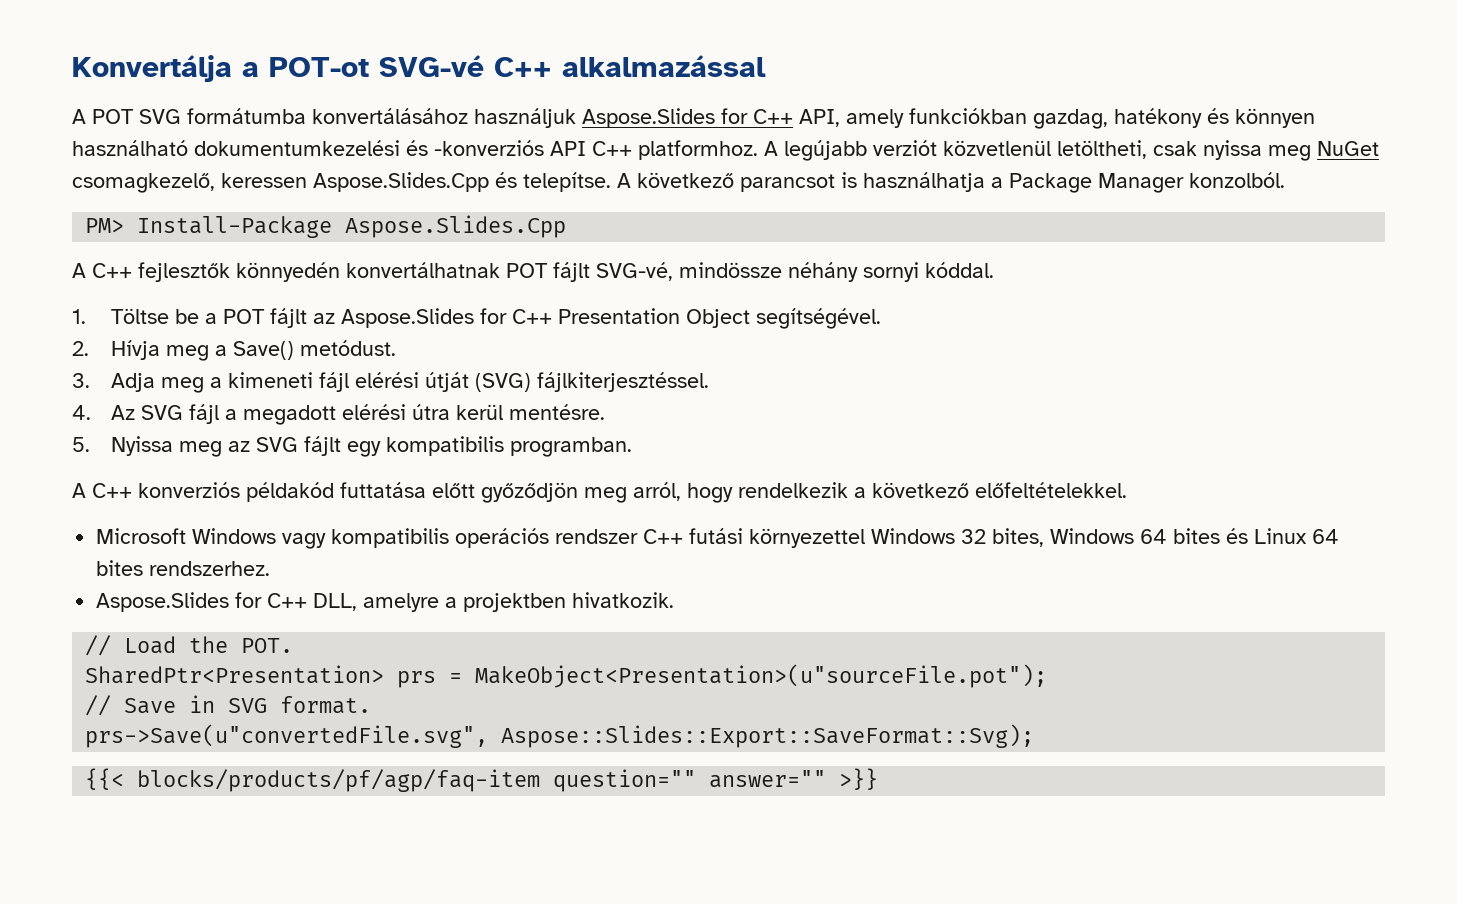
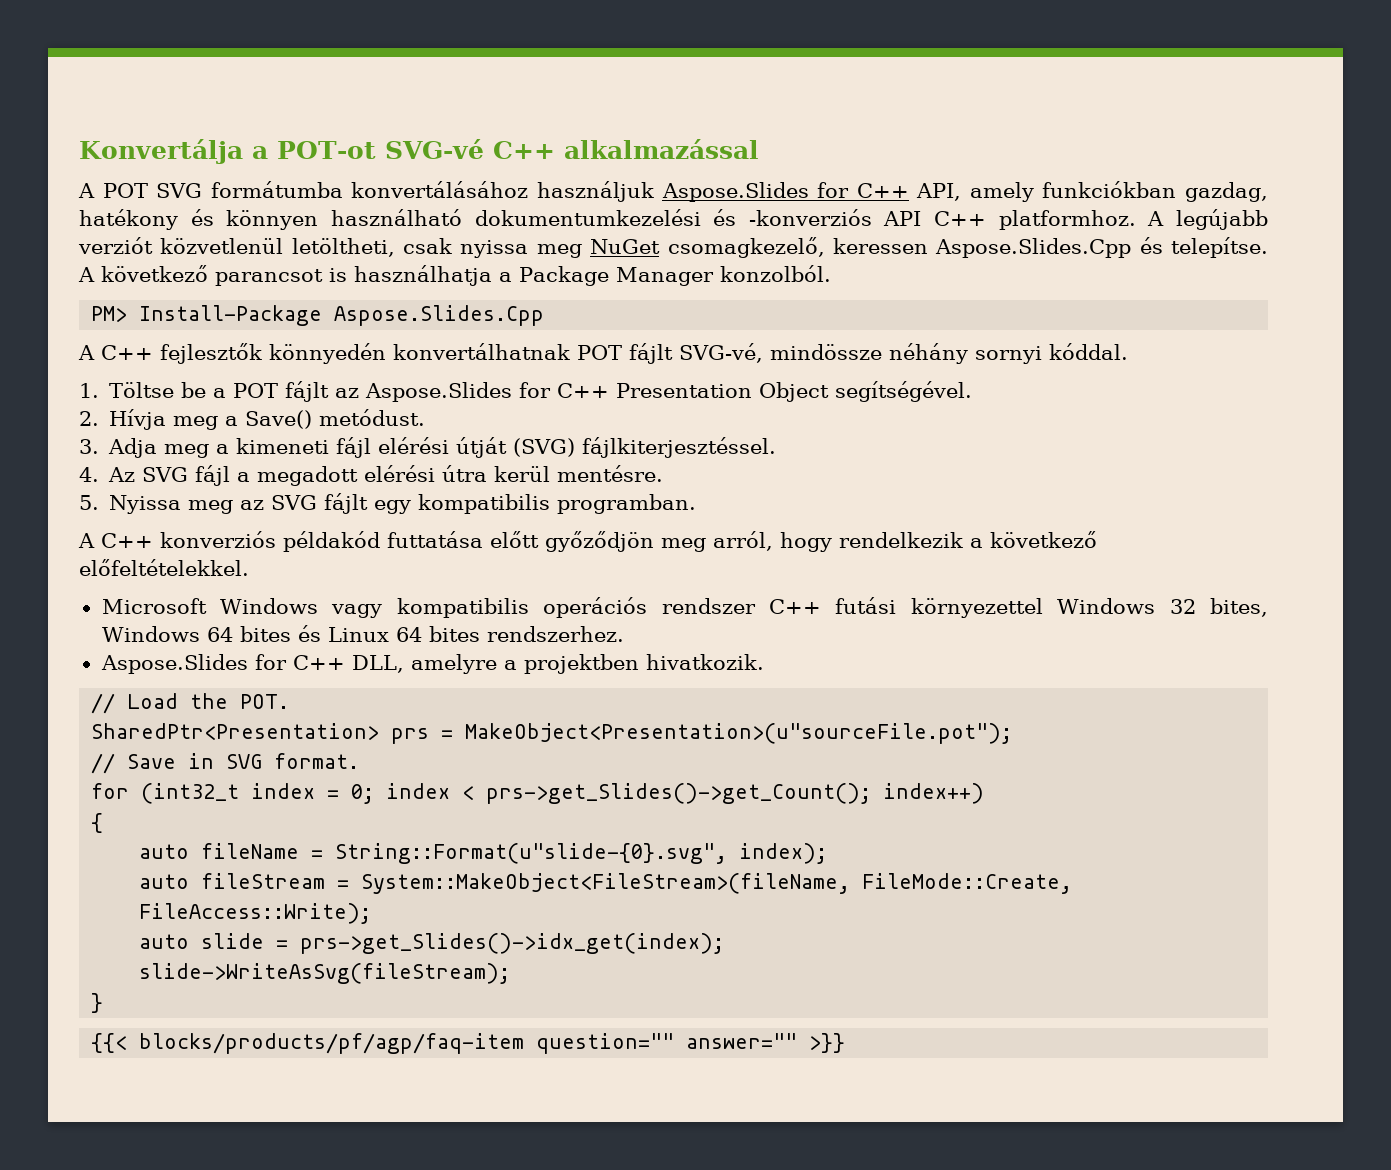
[85,724,1035,748] prs->Save(u"convertedFile.svg", Aspose::Slides::Export::SaveFormat::Svg); -> [91,783,985,804] [91,813,104,833] [139,843,828,864] [139,873,1073,894] [139,903,372,924] [139,933,725,954] [139,963,511,984] [91,993,104,1013] for (int32_t index = 0; index < prs->get_Slides()->get_Count(); index++) // { // auto fileName = String::Format(u"slide-{0}.svg", index); // auto fileStream = System::MakeObject<FileStream>(fileName, FileMode::Create, FileAccess::Write); // auto slide = prs->get_Slides()->idx_get(index); // slide->WriteAsSvg(fileStream); // }

